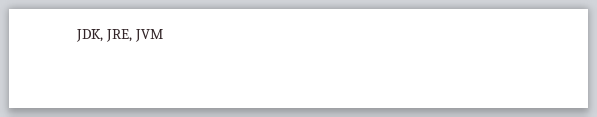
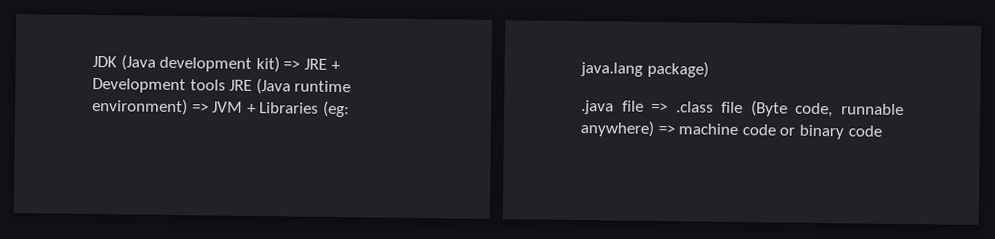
[76,29,163,42] JDK, JRE, JVM -> [92,54,341,73] [92,77,352,95] [92,97,350,118] [580,60,709,78] [581,100,904,118] [580,120,882,140] JDK (Java development kit) => JRE + Development tools JRE (Java runtime environment) => JVM + Libraries (eg: java.lang package) // .java file => .class file (Byte code, runnable anywhere) => machine code or binary code

